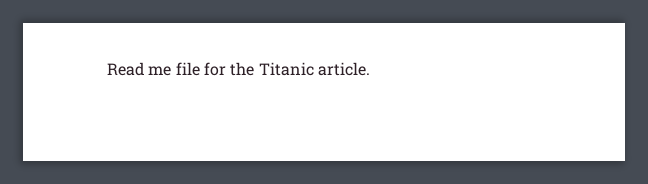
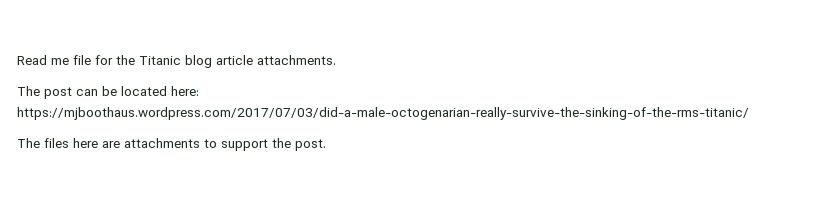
[317,62,370,76] article. -> [185,55,336,68] [17,86,199,99] [17,107,749,120] [17,138,326,151] blog article attachments. // The post can be located here: https://mjboothaus.wordpress.com/2017/07/03/did-a-male-octogenarian-really-survive-the-sinking-of-the-rms-titanic/ // The files here are attachments to support the post.

